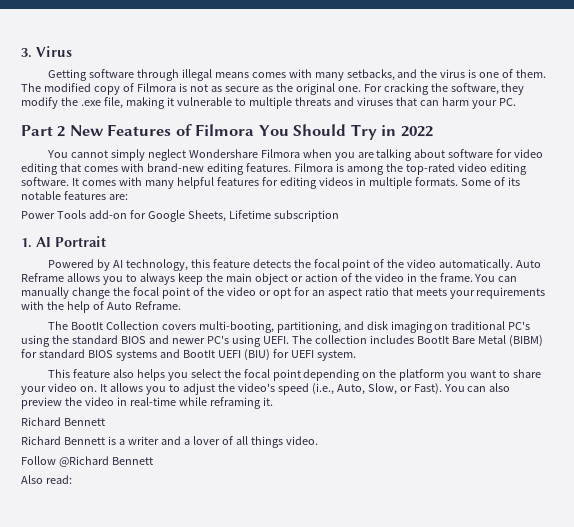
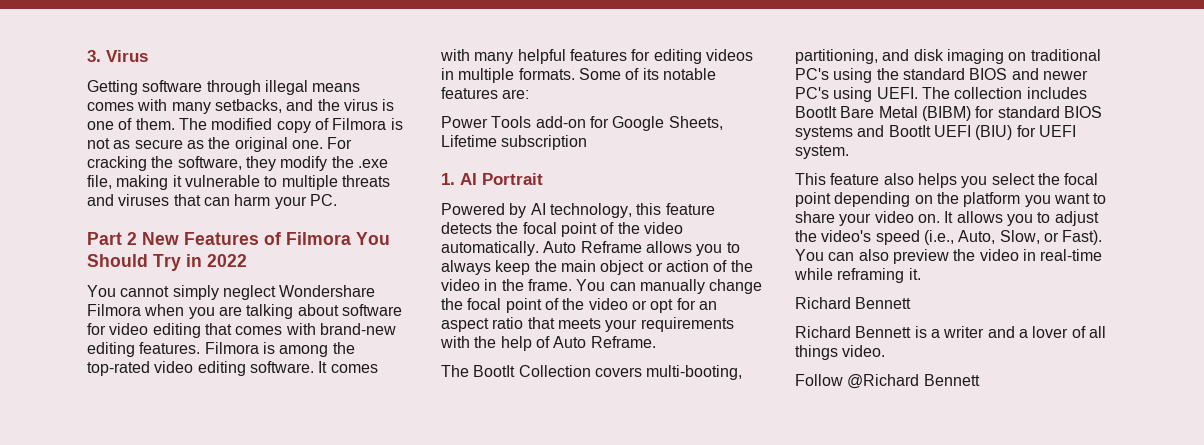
[21,475,72,484] // Also read: -> (980, 380) none

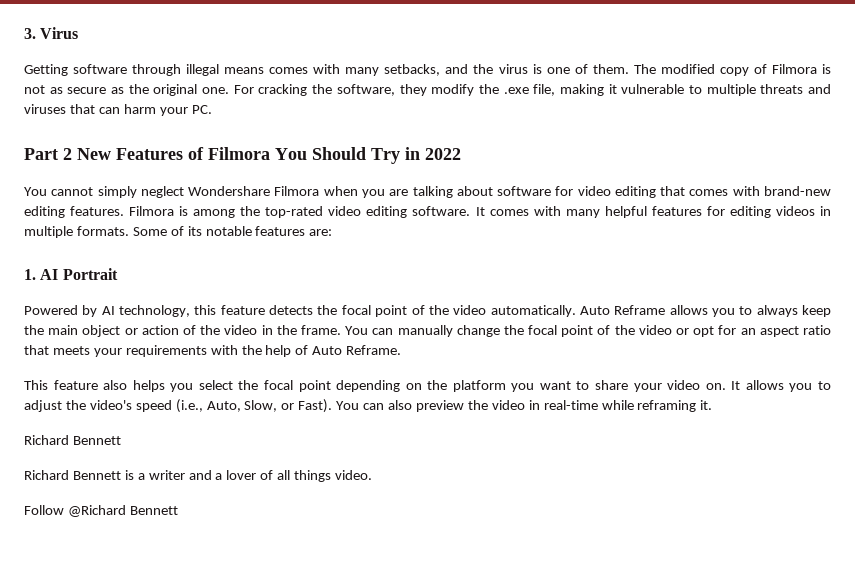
[441,116,723,131] [441,135,588,150] // Power Tools add-on for Google Sheets, Lifetime subscription -> (333, 232) none
[441,365,743,380] [795,49,1101,64] [795,68,1088,83] [795,87,1087,102] [795,106,1102,121] [795,125,1076,140] [795,145,849,159] // The BootIt Collection covers multi-booting, partitioning, and disk imaging on traditional PC's using the standard BIOS and newer PC's using UEFI. The collection includes BootIt Bare Metal (BIBM) for standard BIOS systems and BootIt UEFI (BIU) for UEFI system. -> (402, 350) none

